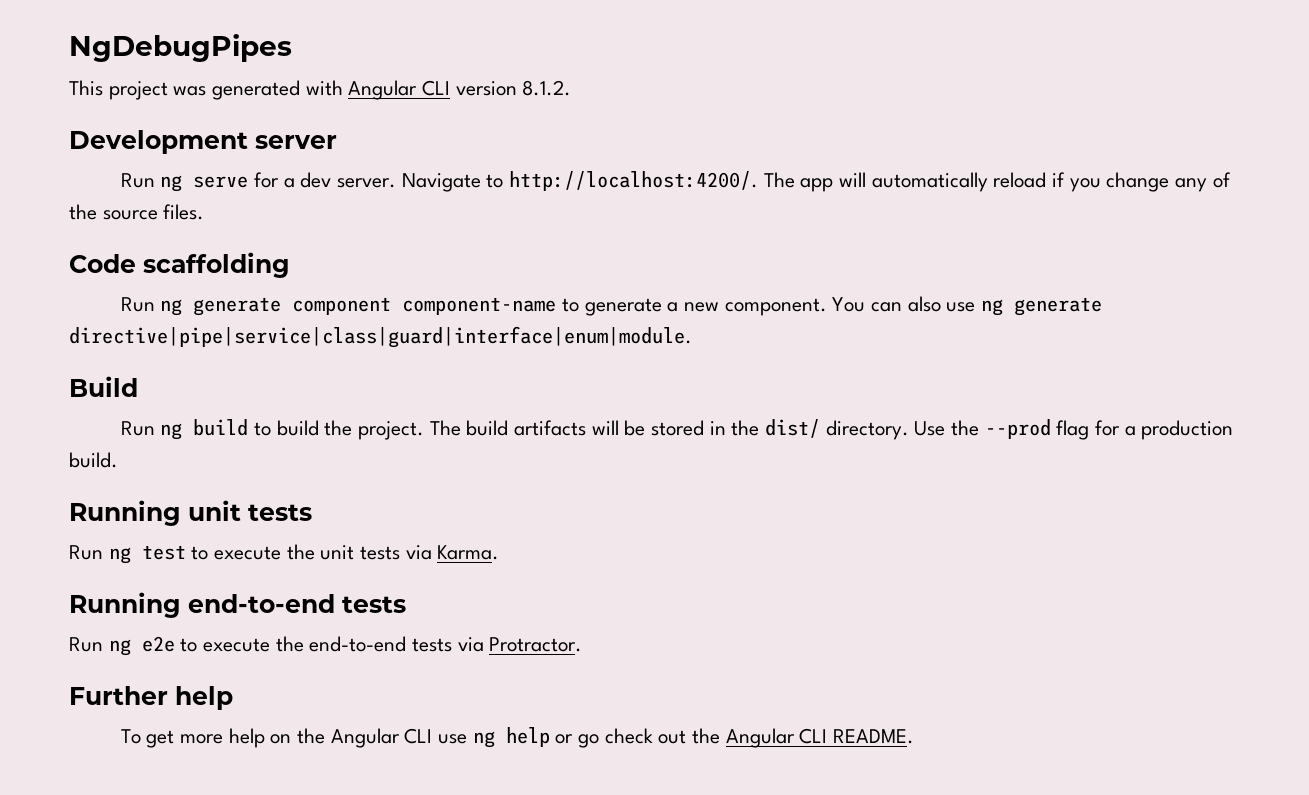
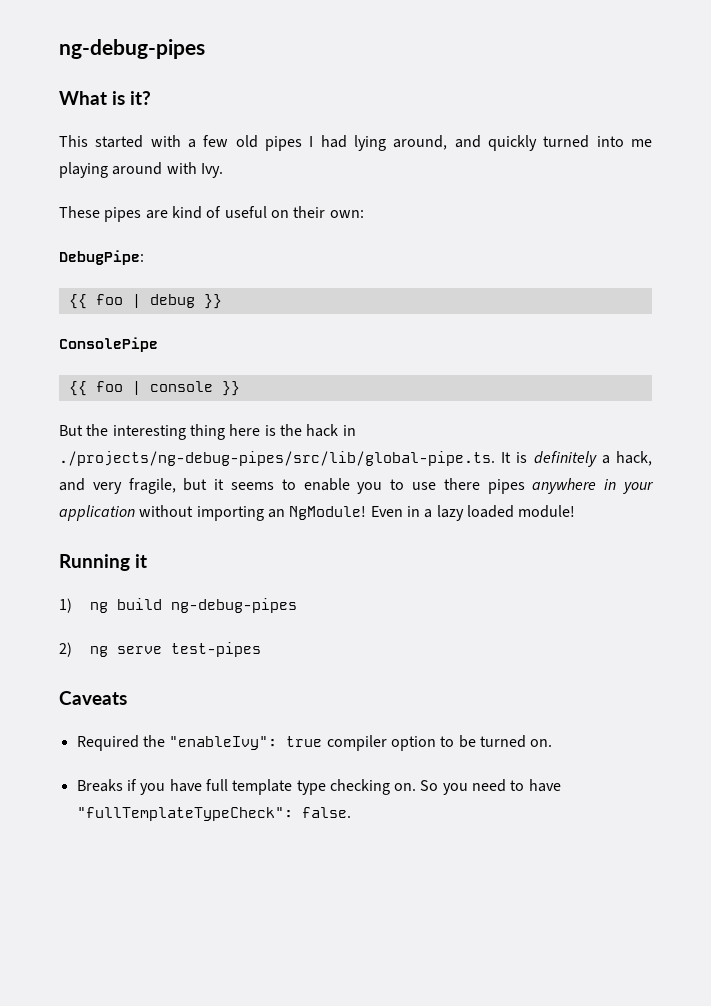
[69,34,292,62] [69,80,572,100] [69,130,337,154] [120,171,1231,192] [69,204,205,220] [69,252,290,278] [120,296,1102,316] [69,326,692,348] [69,376,138,397] [120,419,1234,440] [69,452,118,468] [69,500,312,526] [69,544,500,564] [69,592,406,618] [69,636,583,656] [69,686,233,710] [120,727,914,748] NgDebugPipes // This project was generated with Angular CLI version 8.1.2. // Development server // Run ng serve for a dev server. Navigate to http://localhost:4200/. The app will automatically reload if you change any of the source files. // Code scaffolding // Run ng generate component component-name to generate a new component. You can also use ng generate directive|pipe|service|class|guard|interface|enum|module. // Build // Run ng build to build the project. The build artifacts will be stored in the dist/ directory. Use the --prod flag for a production build. // Running unit tests // Run ng test to execute the unit tests via Karma. // Running end-to-end tests // Run ng e2e to execute the end-to-end tests via Protractor. // Further help // To get more help on the Angular CLI use ng help or go check out the Angular CLI README. -> [59,39,205,59] [59,91,151,105] [59,135,652,151] [59,162,223,178] [59,206,364,222] [59,250,144,265] [68,294,222,309] [59,337,158,352] [68,381,240,396] [59,424,356,440] [59,451,652,467] [59,478,654,494] [59,505,576,521] [59,554,147,571] [59,598,298,613] [59,642,262,657] [59,691,127,705] [76,735,553,751] [76,779,561,795] [76,807,351,821] ng-debug-pipes // What is it? // This started with a few old pipes I had lying around, and quickly turned into me playing around with Ivy. // These pipes are kind of useful on their own: // DebugPipe: // {{ foo | debug }} // ConsolePipe // {{ foo | console }} // But the interesting thing here is the hack in ./projects/ng-debug-pipes/src/lib/global-pipe.ts. It is definitely a hack, and very fragile, but it seems to enable you to use there pipes anywhere in your application without importing an NgModule! Even in a lazy loaded module! // Running it // 1) ng build ng-debug-pipes // 2) ng serve test-pipes // Caveats // Required the "enableIvy": true compiler option to be turned on. // Breaks if you have full template type checking on. So you need to have "fullTemplateTypeCheck": false.

